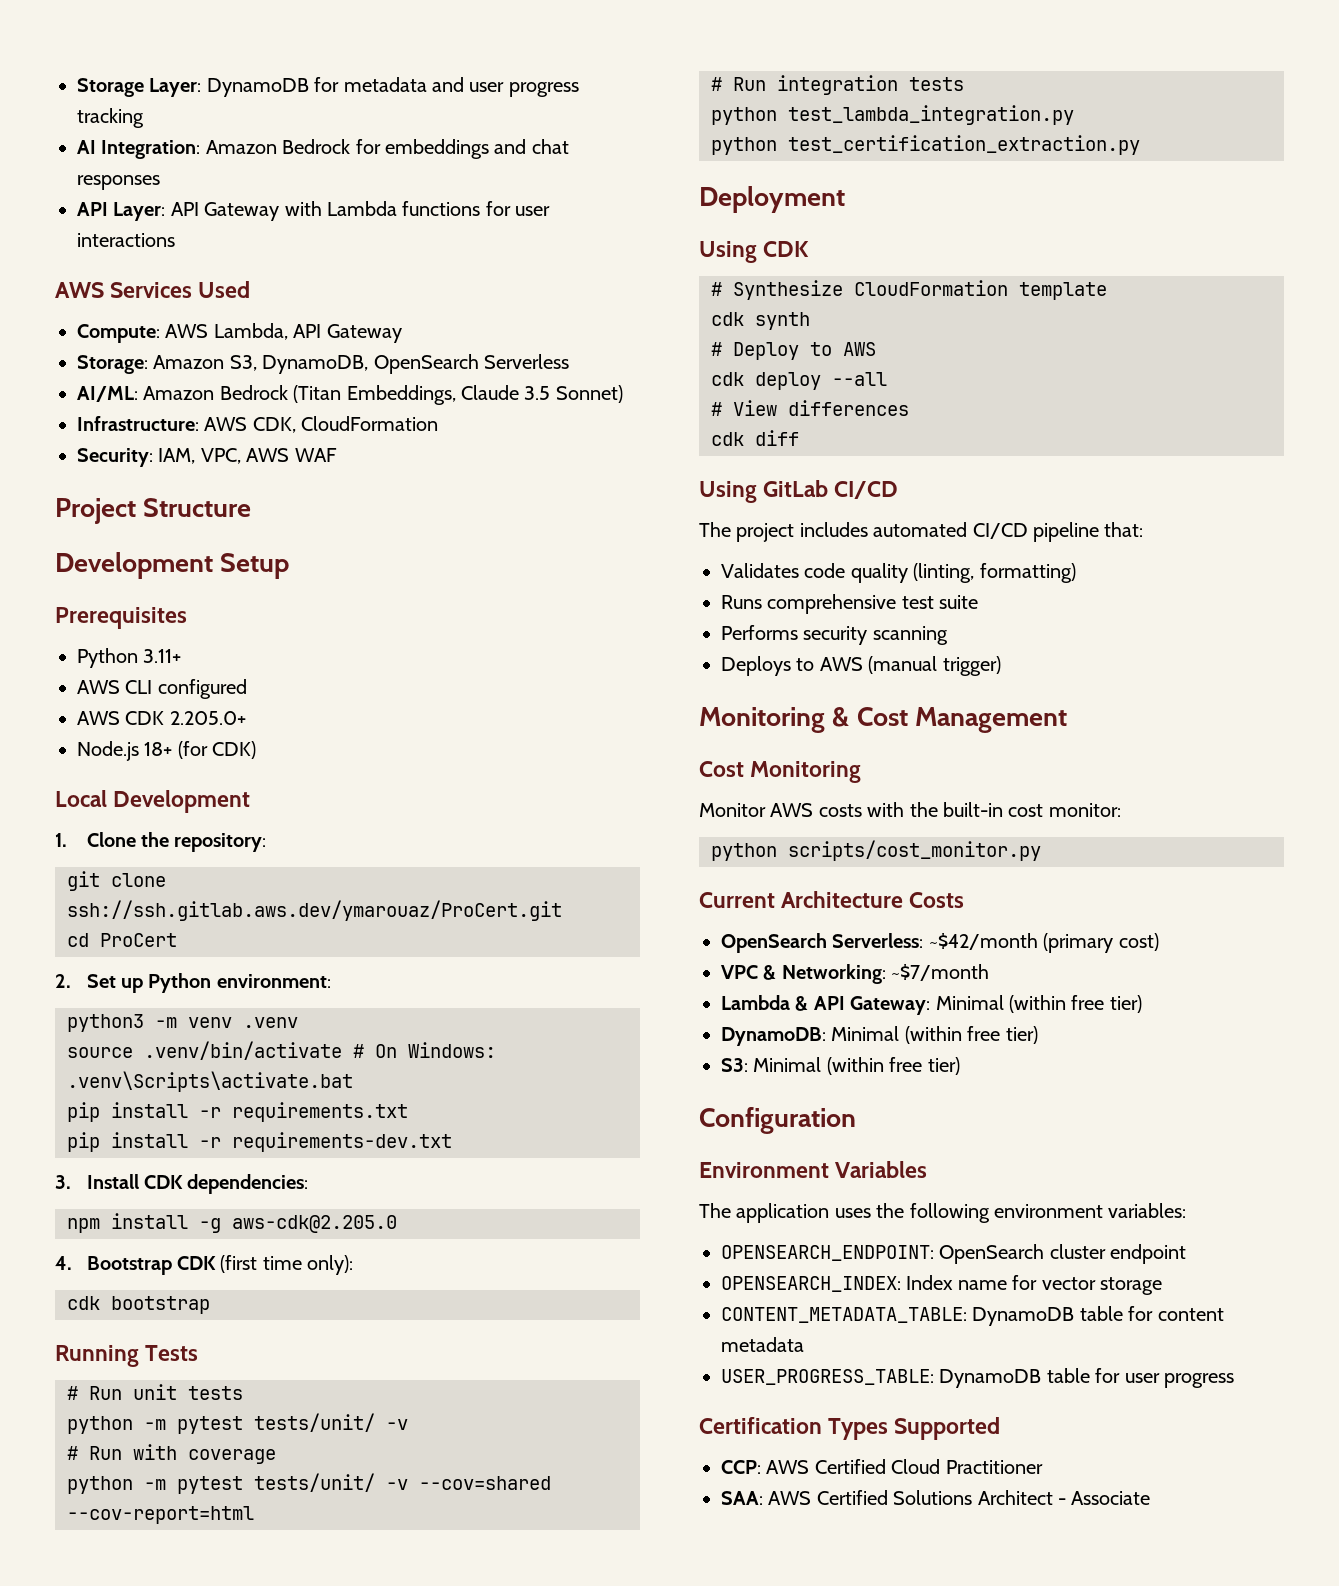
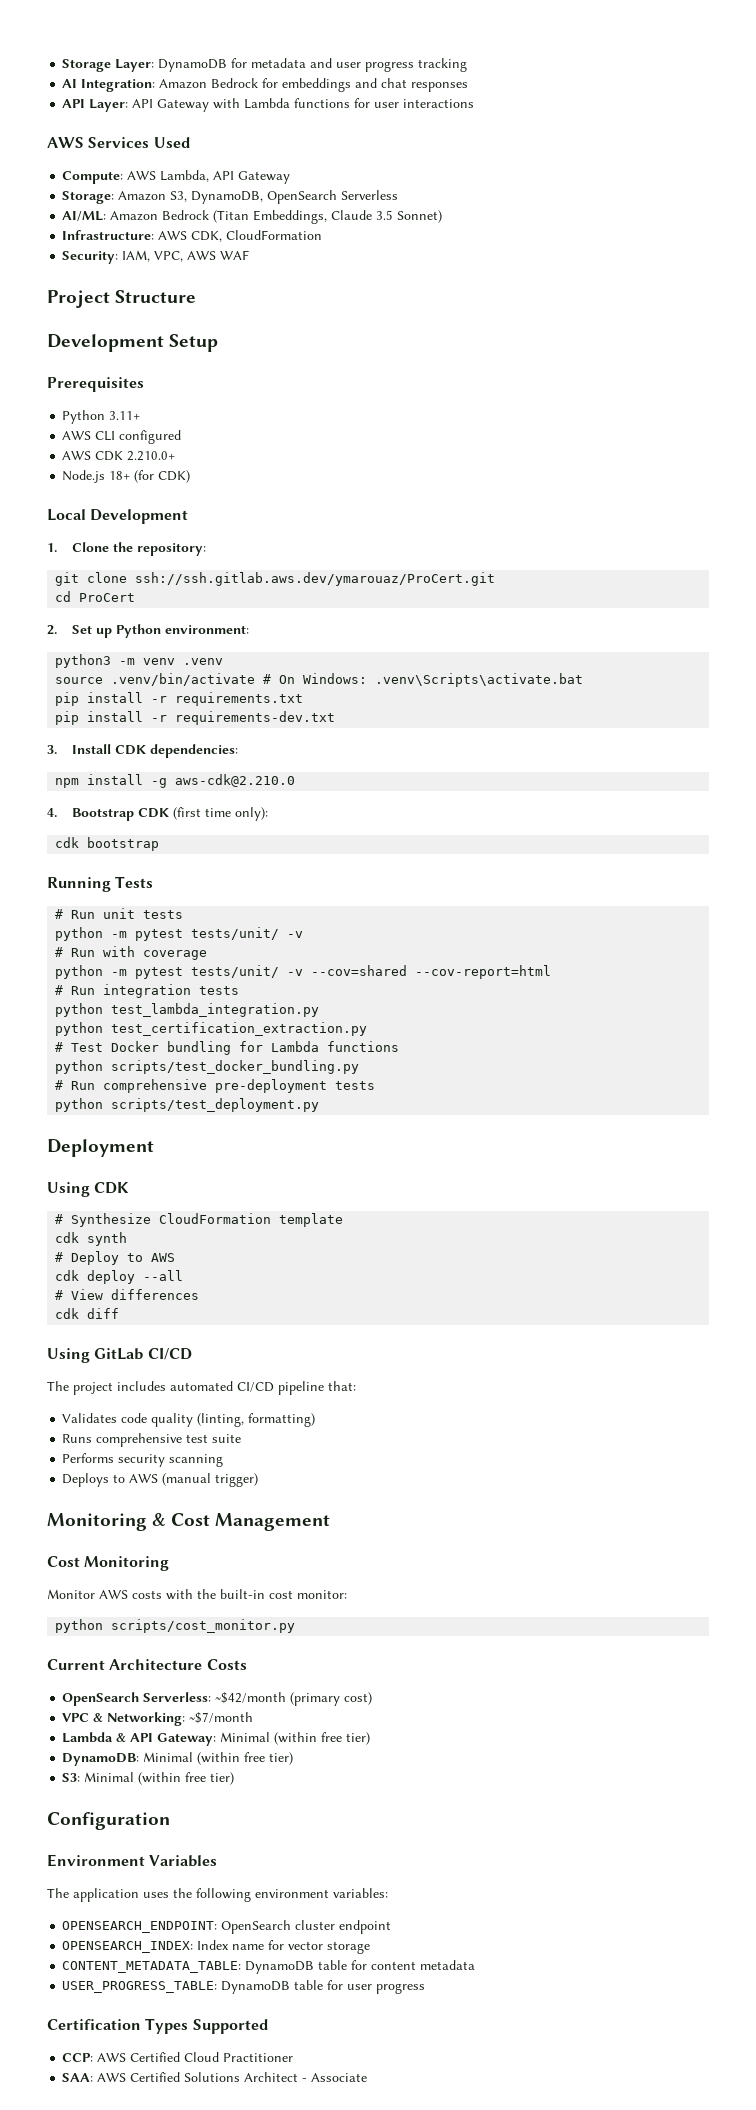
[169,711,246,725] 2.205.0+ -> [127,451,176,461] 2.210.0+
[232,1215,397,1233] aws-cdk@2.205.0 -> [175,774,296,787] aws-cdk@2.210.0
(1140, 145) none -> [55,1041,400,1055] [55,1060,360,1074] [55,1079,376,1093] [55,1098,320,1112] // # Test Docker bundling for Lambda functions // python scripts/test_docker_bundling.py // # Run comprehensive pre-deployment tests // python scripts/test_deployment.py

